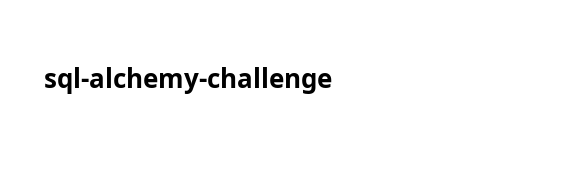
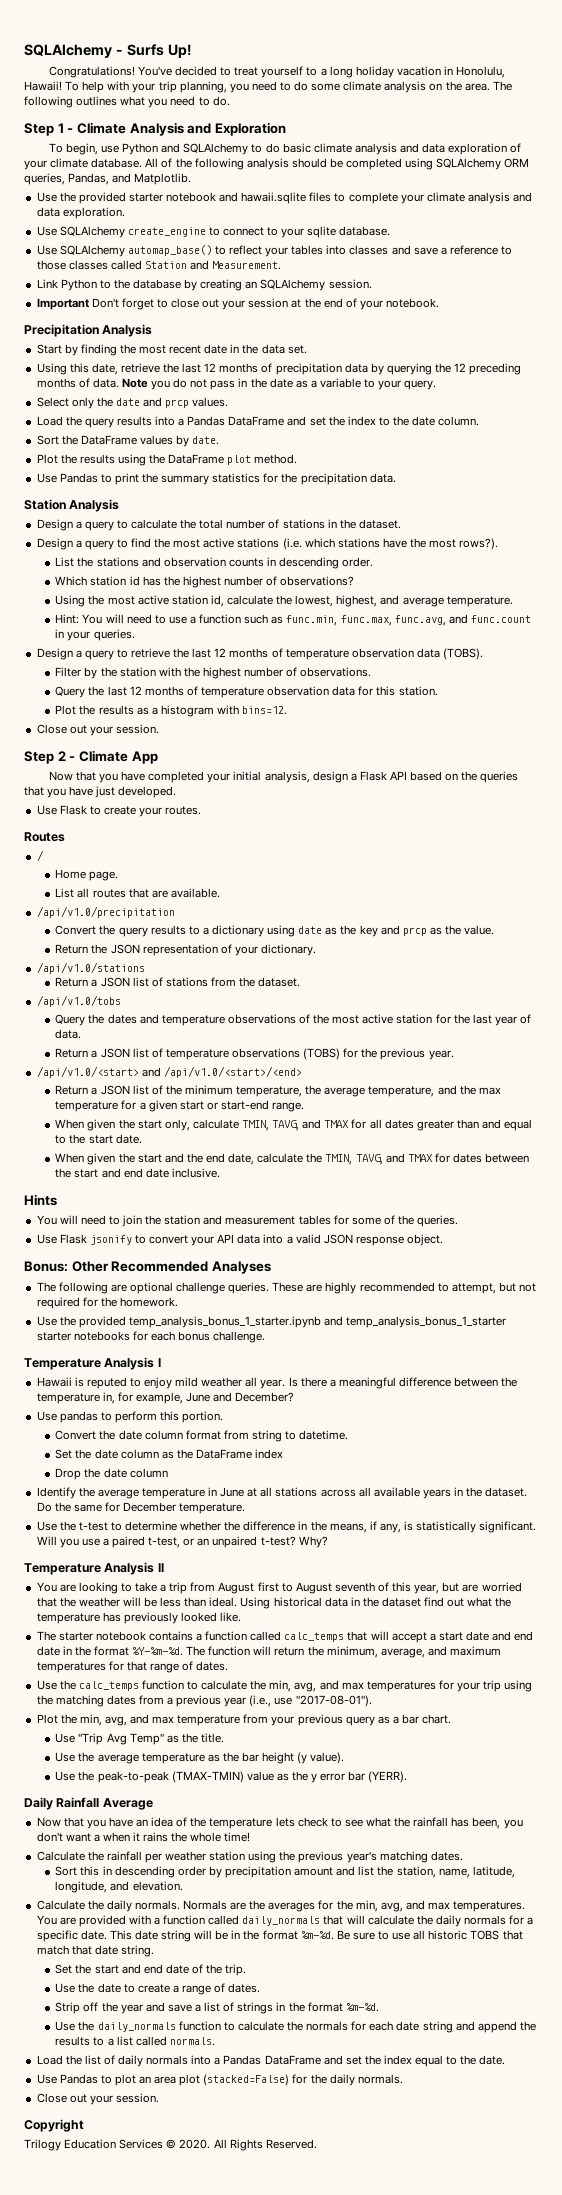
[44,67,332,94] sql-alchemy-challenge -> [24,44,191,58] [48,66,506,78] [24,81,512,93] [24,96,230,108] [24,122,286,136] [48,143,522,155] [24,158,530,170] [24,173,192,185] [36,192,533,204] [36,207,125,219] [36,226,391,238] [36,245,513,257] [36,260,282,270] [36,279,372,291] [36,298,440,310] [24,324,153,337] [36,344,307,356] [36,363,522,375] [36,378,437,390] [36,397,229,409] [36,416,480,428] [36,435,220,447] [36,454,298,466] [36,473,396,485] [24,499,120,512] [36,519,401,531] [36,538,499,550] [55,557,374,569] [55,576,355,588] [55,595,513,607] [55,614,531,626] [55,629,135,641] [36,648,484,660] [55,667,372,679] [55,686,438,698] [55,705,288,717] [36,724,159,736] [24,750,158,764] [48,771,519,783] [24,786,177,798] [36,805,202,817] [24,832,65,842] [36,850,44,861] [55,869,119,881] [55,888,220,898] [36,906,175,918] [55,925,495,937] [55,944,316,956] [36,962,145,974] [55,977,301,987] [36,995,121,1007] [55,1014,531,1026] [55,1029,82,1039] [55,1048,454,1060] [36,1066,302,1078] [55,1085,501,1097] [55,1100,305,1112] [55,1119,533,1131] [55,1134,142,1144] [55,1153,530,1165] [55,1168,220,1178] [24,1194,57,1206] [36,1215,459,1227] [36,1234,444,1246] [24,1261,271,1274] [36,1282,537,1294] [36,1297,178,1309] [36,1316,507,1328] [36,1331,266,1343] [24,1357,161,1370] [36,1377,518,1389] [36,1392,295,1404] [36,1411,224,1423] [55,1430,349,1442] [55,1449,284,1459] [55,1468,168,1480] [36,1487,528,1499] [36,1502,246,1514] [36,1521,537,1533] [36,1536,328,1548] [24,1562,164,1575] [36,1582,522,1594] [36,1597,512,1609] [36,1612,242,1624] [36,1631,534,1643] [36,1646,502,1658] [36,1661,229,1673] [36,1680,533,1692] [36,1695,372,1707] [36,1714,452,1726] [55,1733,224,1745] [55,1752,345,1764] [55,1771,408,1783] [24,1797,153,1810] [36,1817,523,1829] [36,1832,251,1842] [36,1851,463,1863] [55,1866,515,1878] [55,1881,183,1893] [36,1900,526,1912] [36,1915,534,1927] [36,1930,523,1942] [36,1945,154,1957] [55,1964,247,1976] [55,1983,261,1995] [55,2002,379,2014] [55,2021,536,2033] [55,2036,215,2046] [36,2055,506,2067] [36,2074,403,2086] [36,2093,159,2105] [24,2119,84,2132] [24,2139,317,2151] SQLAlchemy - Surfs Up! // Congratulations! You've decided to treat yourself to a long holiday vacation in Honolulu, Hawaii! To help with your trip planning, you need to do some climate analysis on the area. The following outlines what you need to do. // Step 1 - Climate Analysis and Exploration // To begin, use Python and SQLAlchemy to do basic climate analysis and data exploration of your climate database. All of the following analysis should be completed using SQLAlchemy ORM queries, Pandas, and Matplotlib. // Use the provided starter notebook and hawaii.sqlite files to complete your climate analysis and data exploration. // Use SQLAlchemy create_engine to connect to your sqlite database. // Use SQLAlchemy automap_base() to reflect your tables into classes and save a reference to those classes called Station and Measurement. // Link Python to the database by creating an SQLAlchemy session. // Important Don't forget to close out your session at the end of your notebook. // Precipitation Analysis // Start by finding the most recent date in the data set. // Using this date, retrieve the last 12 months of precipitation data by querying the 12 preceding months of data. Note you do not pass in the date as a variable to your query. // Select only the date and prcp values. // Load the query results into a Pandas DataFrame and set the index to the date column. // Sort the DataFrame values by date. // Plot the results using the DataFrame plot method. // Use Pandas to print the summary statistics for the precipitation data. // Station Analysis // Design a query to calculate the total number of stations in the dataset. // Design a query to find the most active stations (i.e. which stations have the most rows?). // List the stations and observation counts in descending order. // Which station id has the highest number of observations? // Using the most active station id, calculate the lowest, highest, and average temperature. // Hint: You will need to use a function such as func.min, func.max, func.avg, and func.count in your queries. // Design a query to retrieve the last 12 months of temperature observation data (TOBS). // Filter by the station with the highest number of observations. // Query the last 12 months of temperature observation data for this station. // Plot the results as a histogram with bins=12. // Close out your session. // Step 2 - Climate App // Now that you have completed your initial analysis, design a Flask API based on the queries that you have just developed. // Use Flask to create your routes. // Routes // / // Home page. // List all routes that are available. // /api/v1.0/precipitation // Convert the query results to a dictionary using date as the key and prcp as the value. // Return the JSON representation of your dictionary. // /api/v1.0/stations // Return a JSON list of stations from the dataset. // /api/v1.0/tobs // Query the dates and temperature observations of the most active station for the last year of data. // Return a JSON list of temperature observations (TOBS) for the previous year. // /api/v1.0/<start> and /api/v1.0/<start>/<end> // Return a JSON list of the minimum temperature, the average temperature, and the max temperature for a given start or start-end range. // When given the start only, calculate TMIN, TAVG, and TMAX for all dates greater than and equal to the start date. // When given the start and the end date, calculate the TMIN, TAVG, and TMAX for dates between the start and end date inclusive. // Hints // You will need to join the station and measurement tables for some of the queries. // Use Flask jsonify to convert your API data into a valid JSON response object. // Bonus: Other Recommended Analyses // The following are optional challenge queries. These are highly recommended to attempt, but not required for the homework. // Use the provided temp_analysis_bonus_1_starter.ipynb and temp_analysis_bonus_1_starter starter notebooks for each bonus challenge. // Temperature Analysis I // Hawaii is reputed to enjoy mild weather all year. Is there a meaningful difference between the temperature in, for example, June and December? // Use pandas to perform this portion. // Convert the date column format from string to datetime. // Set the date column as the DataFrame index // Drop the date column // Identify the average temperature in June at all stations across all available years in the dataset. Do the same for December temperature. // Use the t-test to determine whether the difference in the means, if any, is statistically significant. Will you use a paired t-test, or an unpaired t-test? Why? // Temperature Analysis II // You are looking to take a trip from August first to August seventh of this year, but are worried that the weather will be less than ideal. Using historical data in the dataset find out what the temperature has previously looked like. // The starter notebook contains a function called calc_temps that will accept a start date and end date in the format %Y-%m-%d. The function will return the minimum, average, and maximum temperatures for that range of dates. // Use the calc_temps function to calculate the min, avg, and max temperatures for your trip using the matching dates from a previous year (i.e., use "2017-08-01"). // Plot the min, avg, and max temperature from your previous query as a bar chart. // Use "Trip Avg Temp" as the title. // Use the average temperature as the bar height (y value). // Use the peak-to-peak (TMAX-TMIN) value as the y error bar (YERR). // Daily Rainfall Average // Now that you have an idea of the temperature lets check to see what the rainfall has been, you don't want a when it rains the whole time! // Calculate the rainfall per weather station using the previous year's matching dates. // Sort this in descending order by precipitation amount and list the station, name, latitude, longitude, and elevation. // Calculate the daily normals. Normals are the averages for the min, avg, and max temperatures. You are provided with a function called daily_normals that will calculate the daily normals for a specific date. This date string will be in the format %m-%d. Be sure to use all historic TOBS that match that date string. // Set the start and end date of the trip. // Use the date to create a range of dates. // Strip off the year and save a list of strings in the format %m-%d. // Use the daily_normals function to calculate the normals for each date string and append the results to a list called normals. // Load the list of daily normals into a Pandas DataFrame and set the index equal to the date. // Use Pandas to plot an area plot (stacked=False) for the daily normals. // Close out your session. // Copyright // Trilogy Education Services © 2020. All Rights Reserved.

